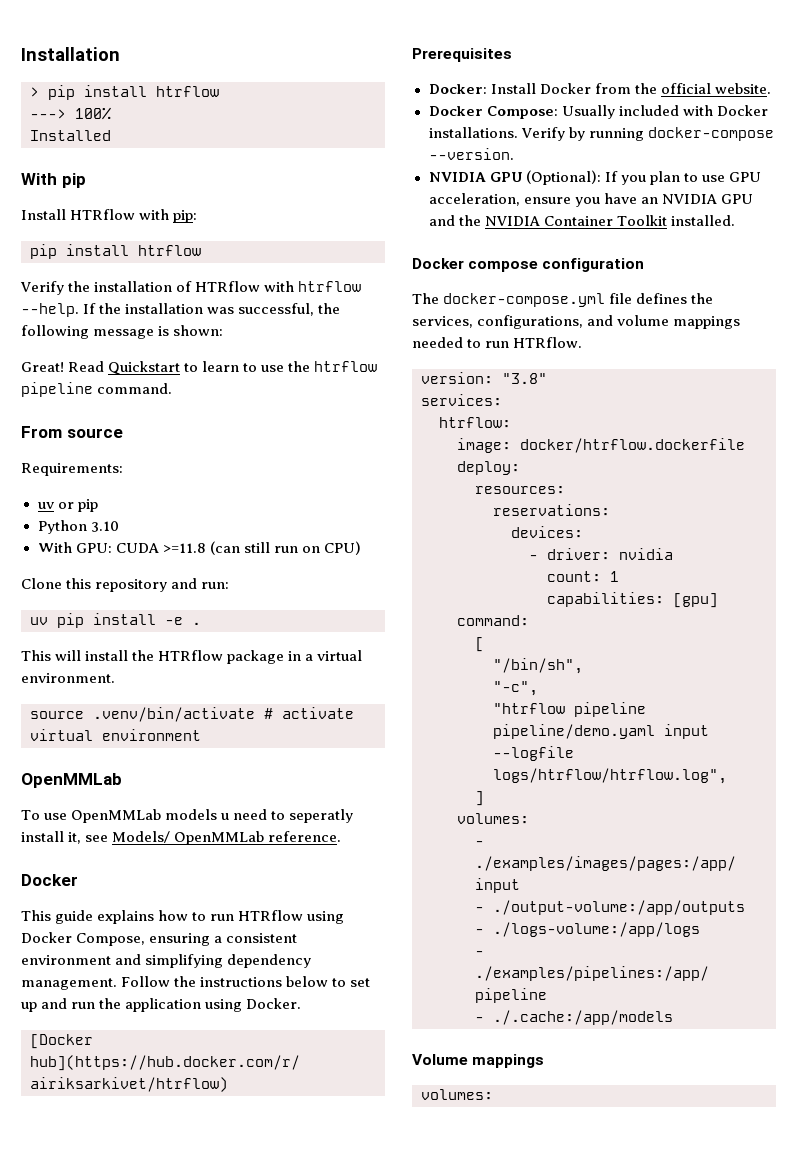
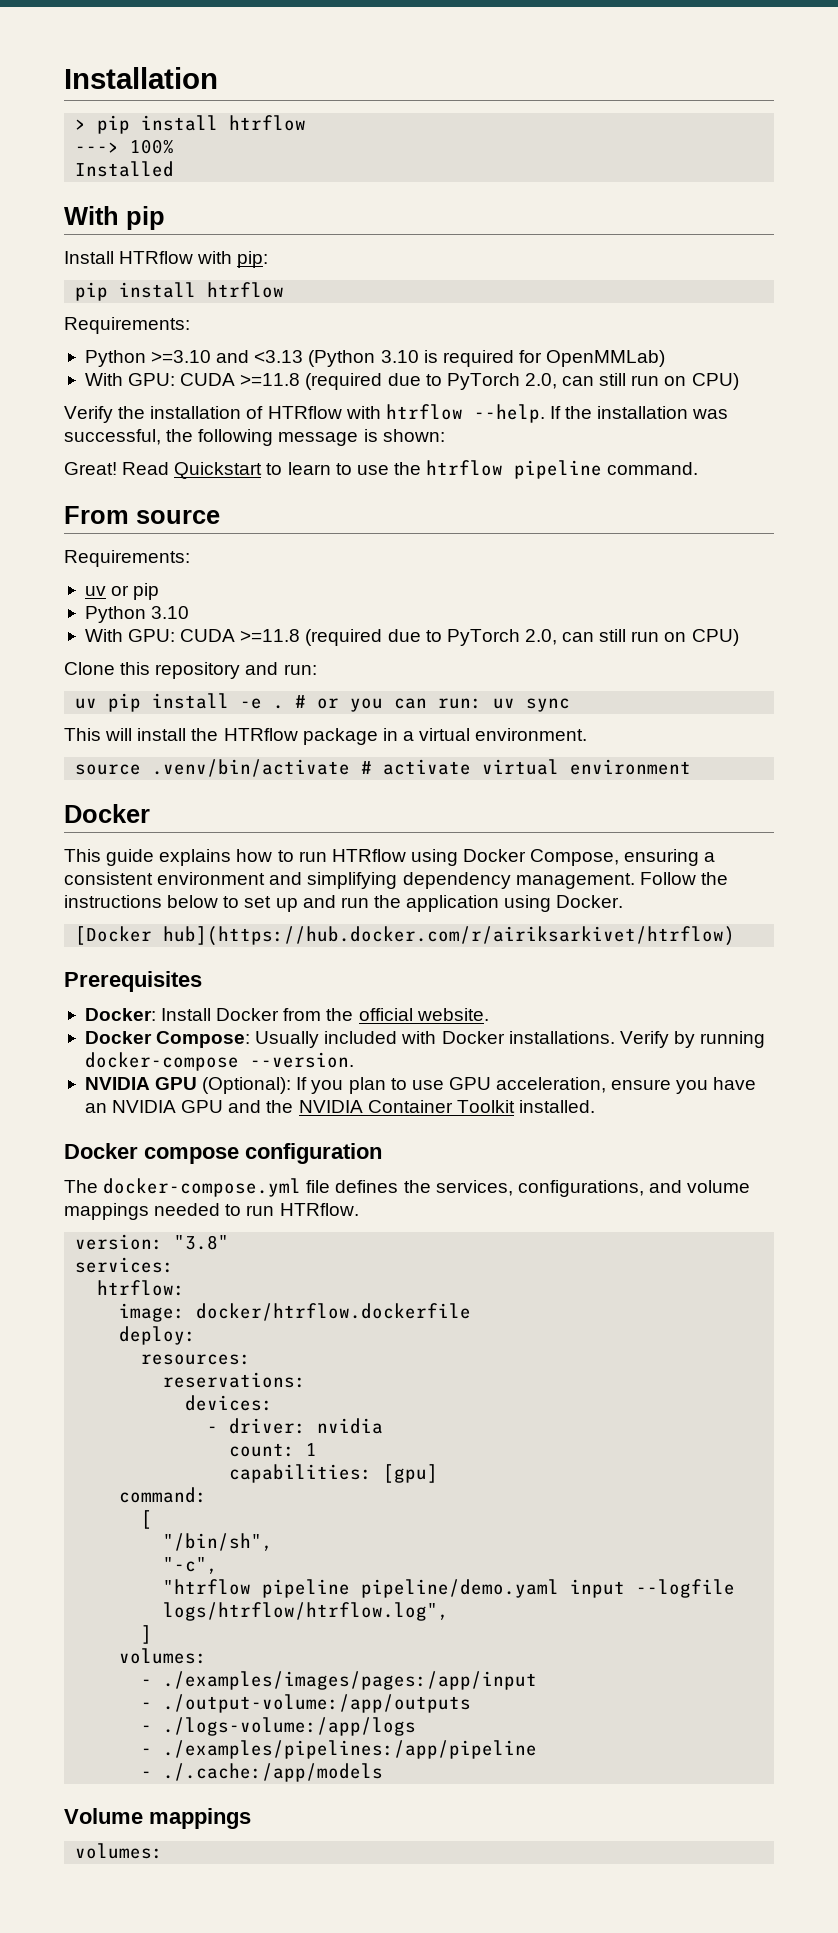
(201, 250) none -> [64,317,190,334] [84,350,666,367] [84,373,739,390] // Requirements: // Python >=3.10 and <3.13 (Python 3.10 is required for OpenMMLab) // With GPU: CUDA >=11.8 (required due to PyTorch 2.0, can still run on CPU)
[209,541,240,555] (can -> [305,629,595,646] (required due to PyTorch 2.0, can
(201, 623) none -> [295,695,571,712] # or you can run: uv sync
[21,773,122,788] [21,809,354,823] [21,831,342,845] // OpenMMLab // To use OpenMMLab models u need to seperatly install it, see Models/ OpenMMLab reference. -> (692, 767) none

